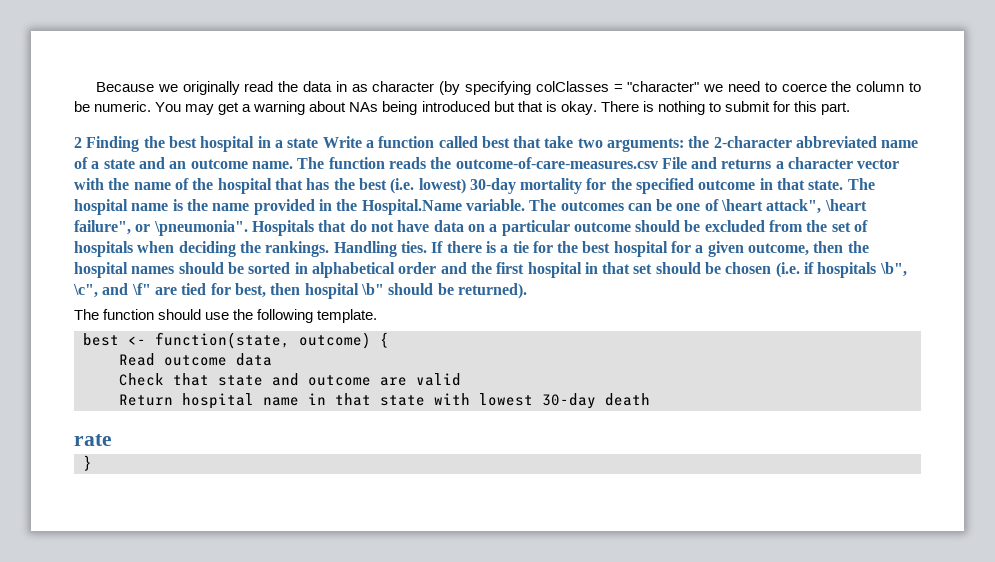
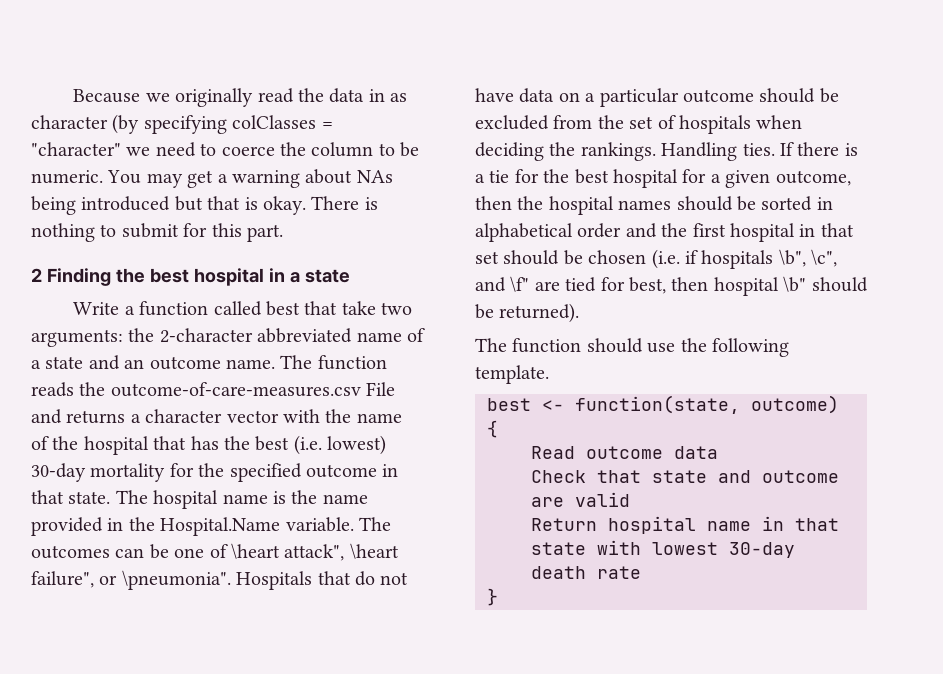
(319, 143) none -> (350, 276) //
(650, 399) // -> (586, 572) none

